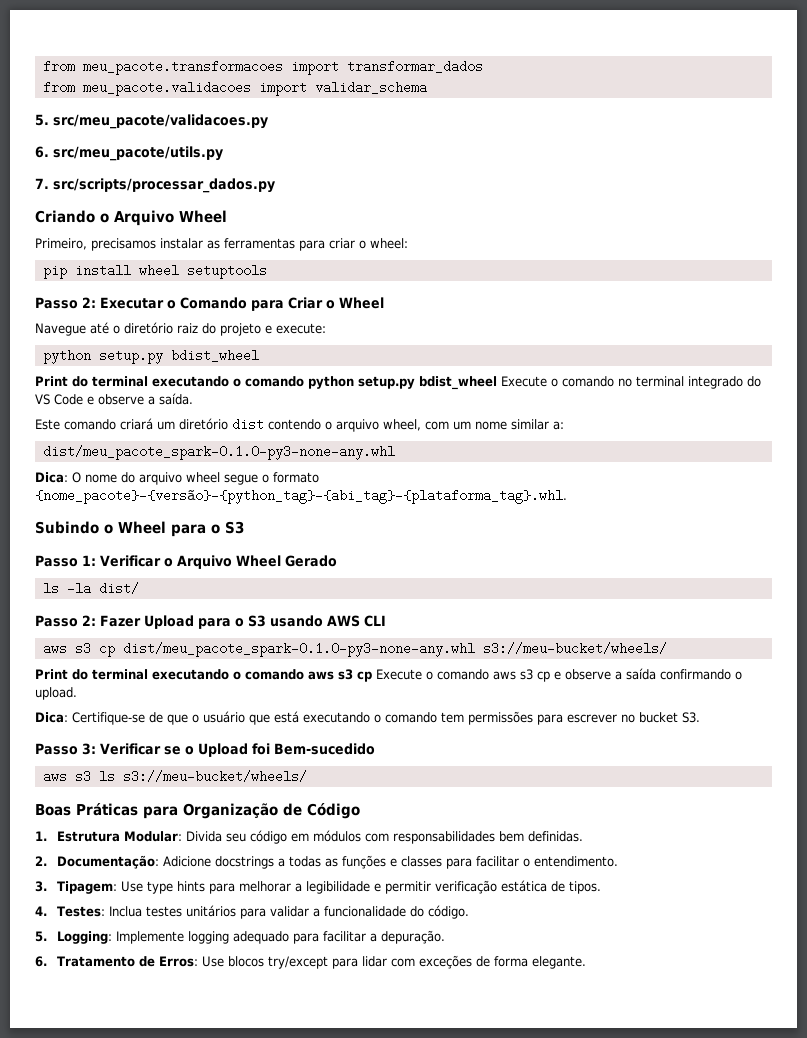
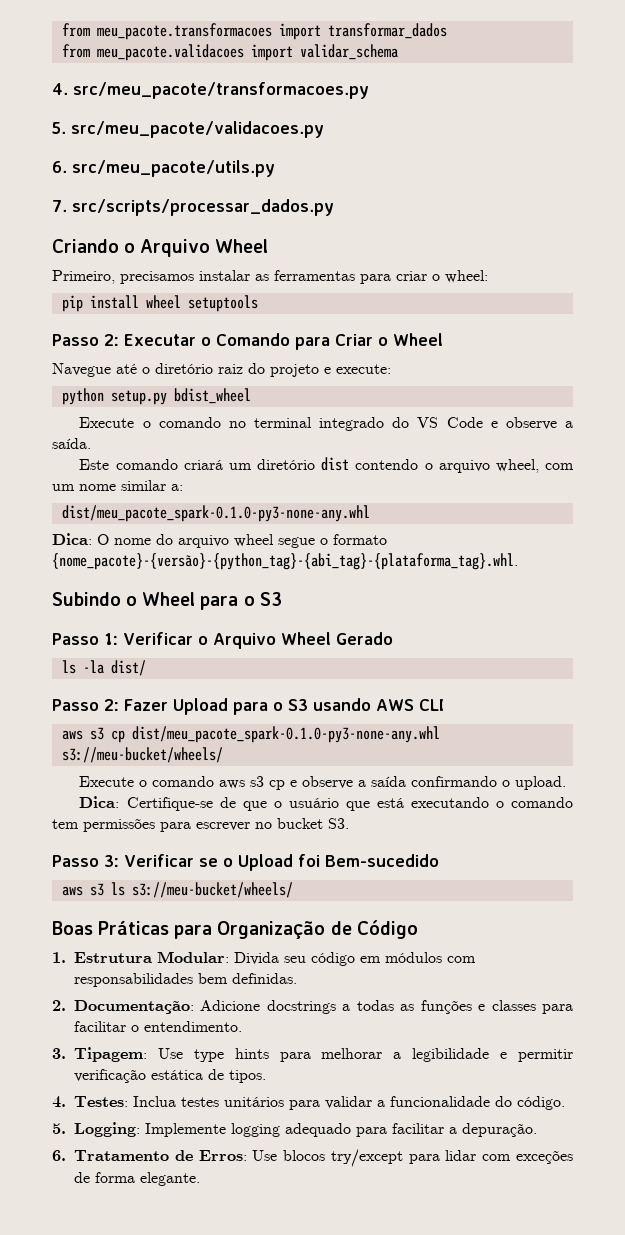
(427, 87) none -> [52,82,369,99] // 4. src/meu_pacote/transformacoes.py
[35,376,497,390] Print do terminal executando o comando python setup.py bdist_wheel -> (251, 396) none
[35,669,372,682] Print do terminal executando o comando aws s3 cp -> (223, 755) none

